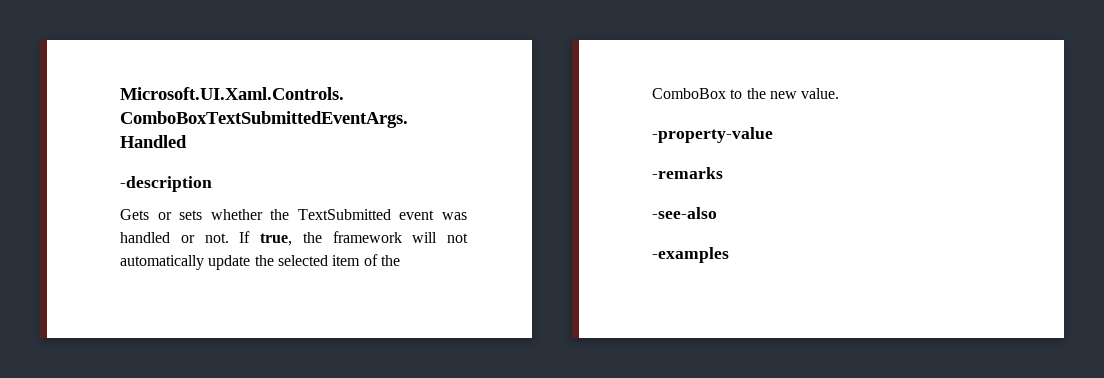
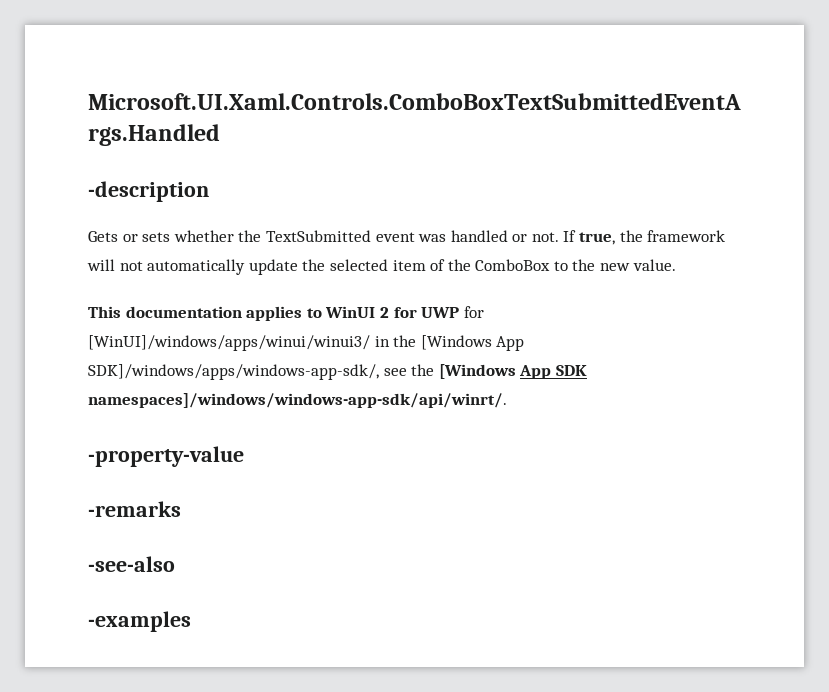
(840, 93) none -> [88,306,484,321] [88,335,525,351] [88,364,587,380] [88,393,507,408] // This documentation applies to WinUI 2 for UWP for [WinUI]/windows/apps/winui/winui3/ in the [Windows App SDK]/windows/apps/windows-app-sdk/, see the [Windows App SDK namespaces]/windows/windows-app-sdk/api/winrt/.

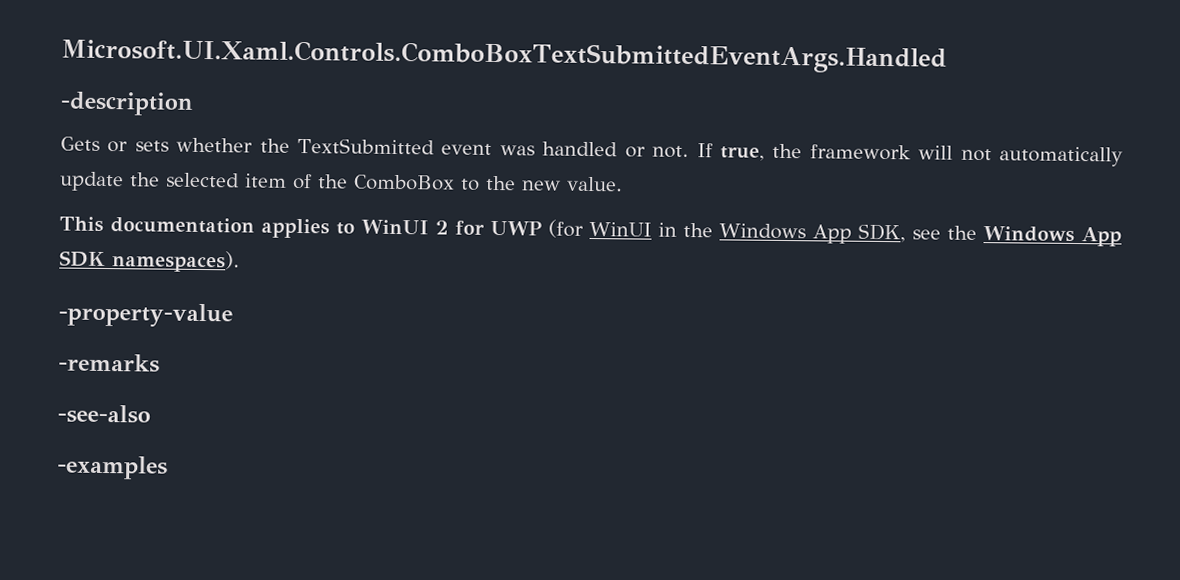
[463,306,484,318] [88,335,525,351] [88,364,379,380] for [WinUI]/windows/apps/winui/winui3/ in the [Windows App SDK]/windows/apps/windows-app-sdk/, -> [548,219,906,244] (for WinUI in the Windows App SDK,
[438,364,516,379] [Windows -> [983,226,1075,242] Windows
[88,393,507,408] namespaces]/windows/windows-app-sdk/api/winrt/. -> [112,250,240,273] namespaces).

